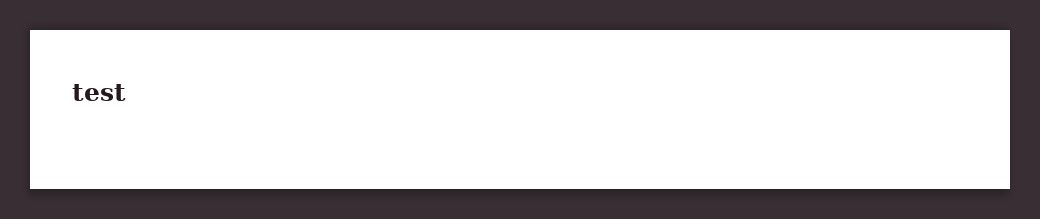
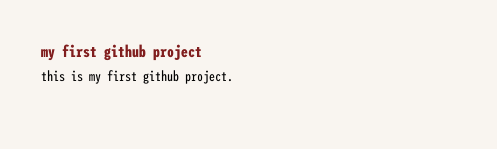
[72,84,126,101] test -> [41,44,202,61] [41,70,233,84] my first github project // this is my first github project.

